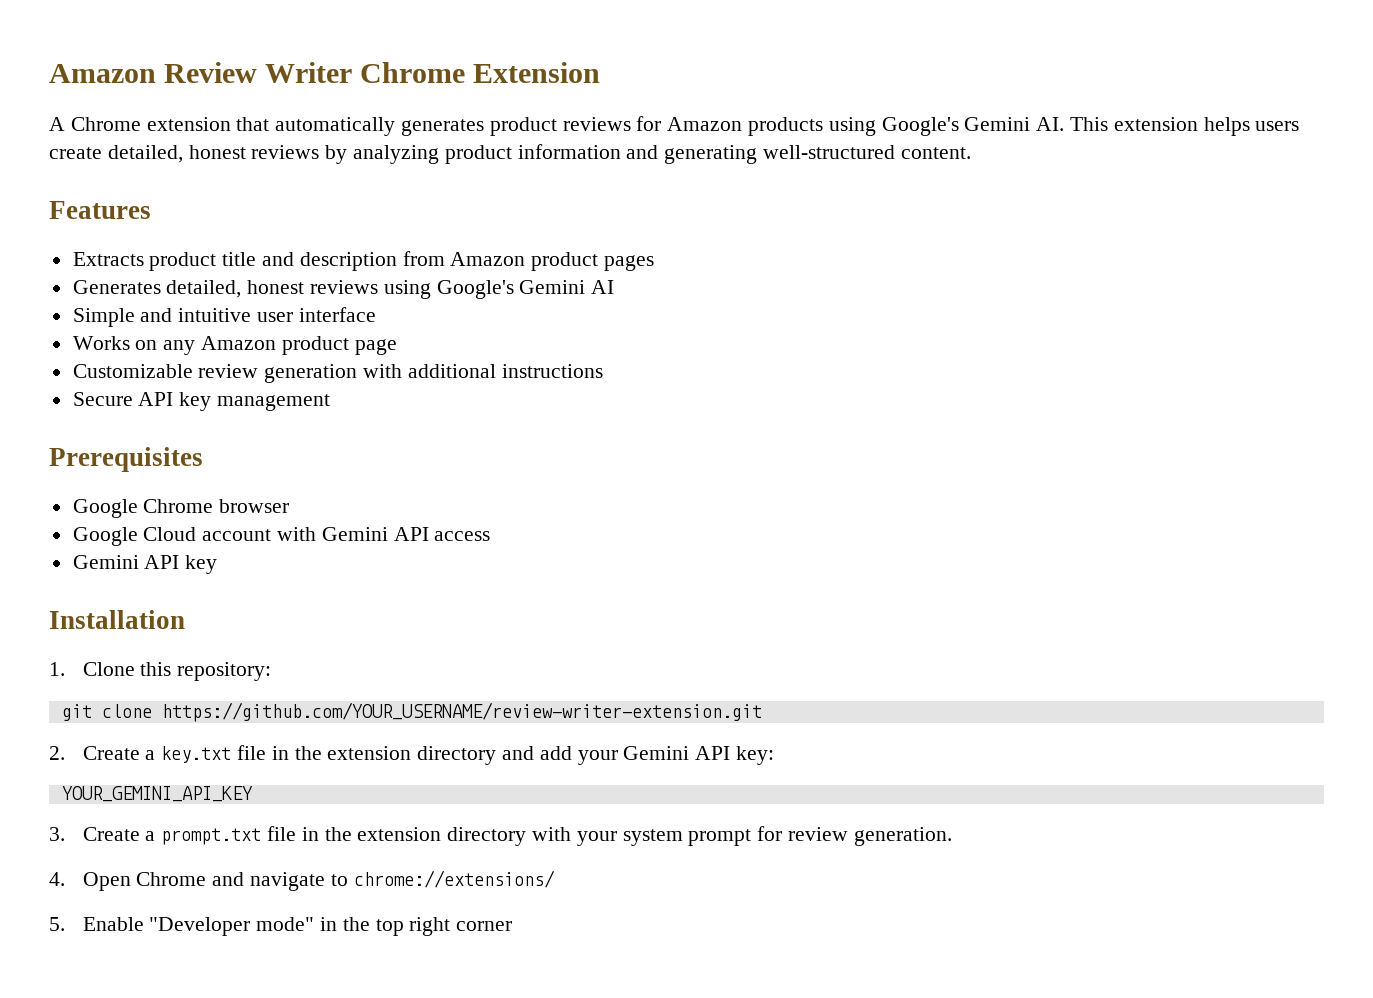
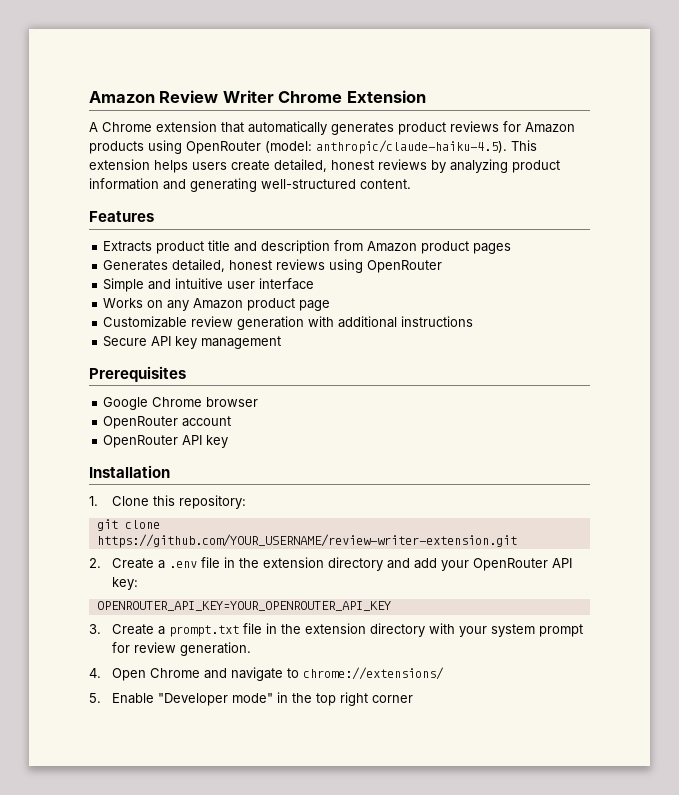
[881,117,1065,136] Google's Gemini AI. -> [186,140,507,154] OpenRouter (model: anthropic/claude-haiku-4.5).
[436,280,615,299] Google's Gemini AI -> [367,260,443,273] OpenRouter
[72,527,197,546] Google Cloud -> [103,416,179,429] OpenRouter
[277,527,491,541] [72,555,139,569] with Gemini API access // Gemini -> [103,435,179,448] // OpenRouter
[161,746,232,763] key.txt -> [169,561,198,568] .env
[623,746,690,760] Gemini -> [473,558,549,571] OpenRouter
[61,786,253,802] YOUR_GEMINI_API_KEY -> [96,601,391,611] OPENROUTER_API_KEY=YOUR_OPENROUTER_API_KEY

